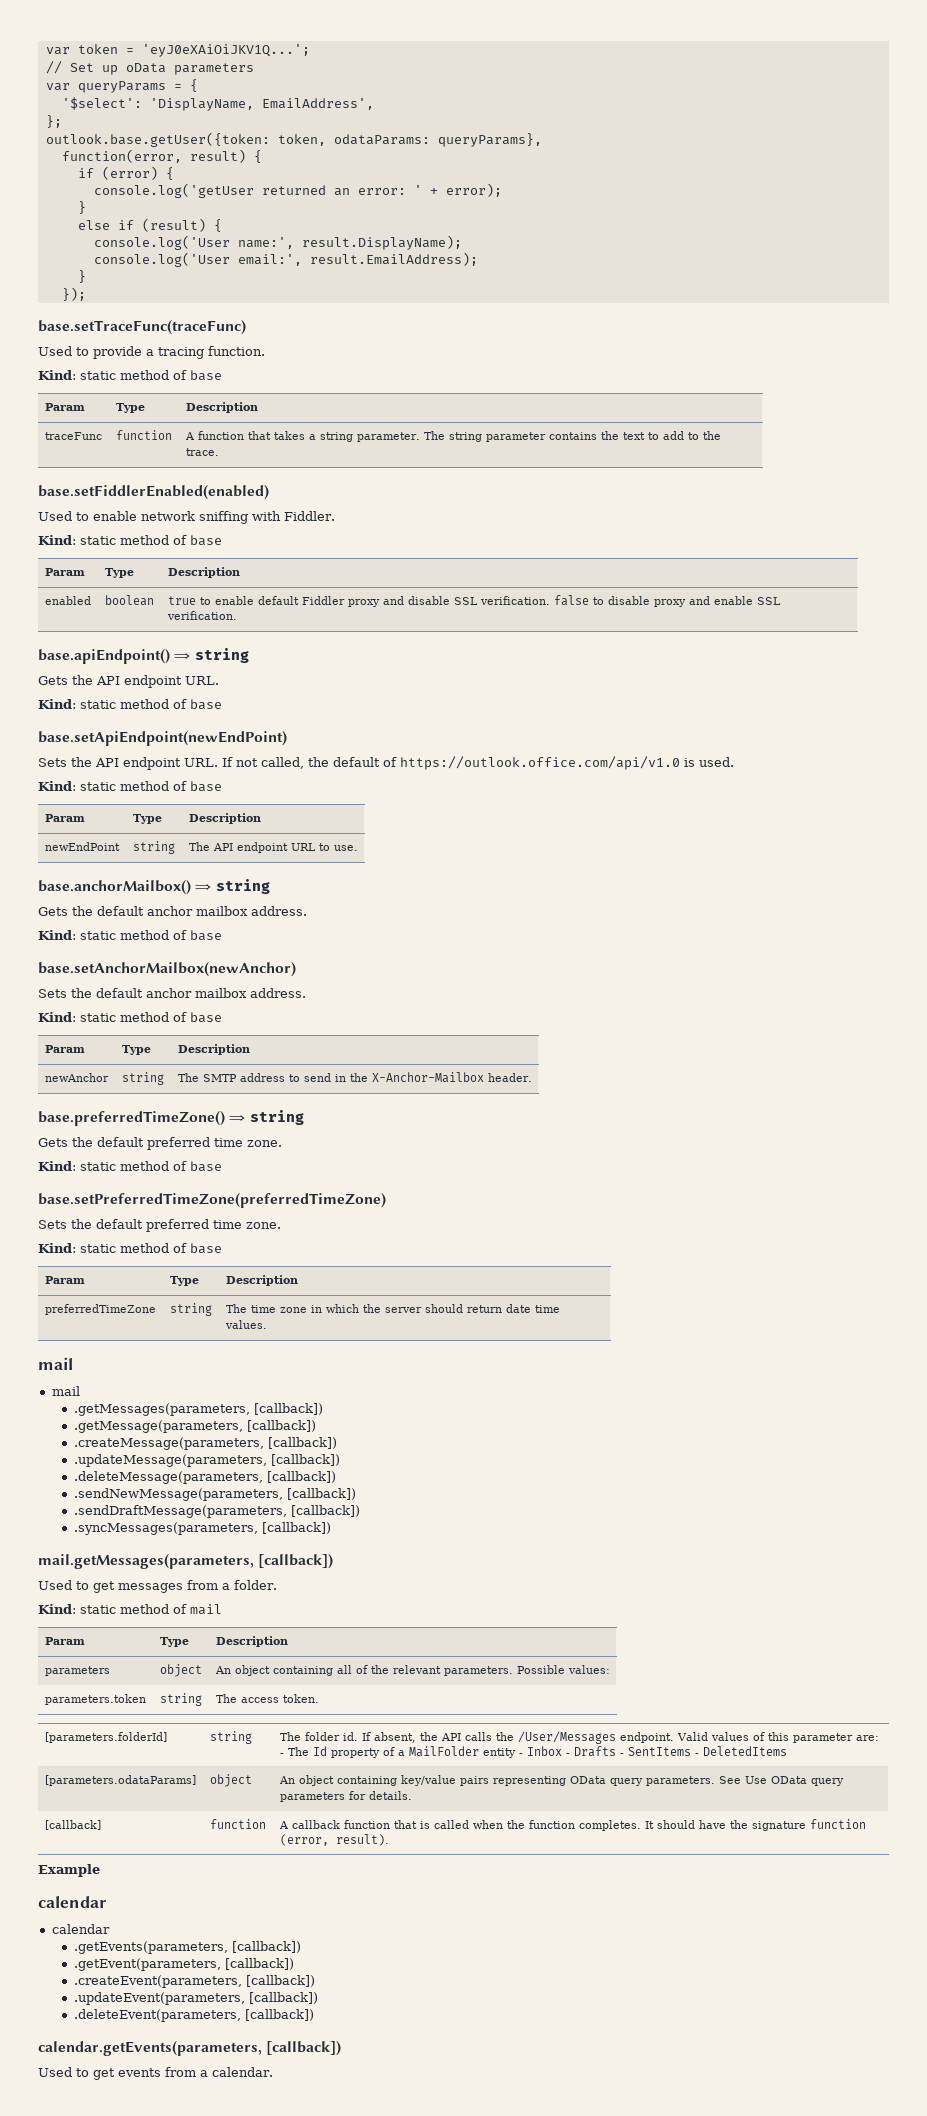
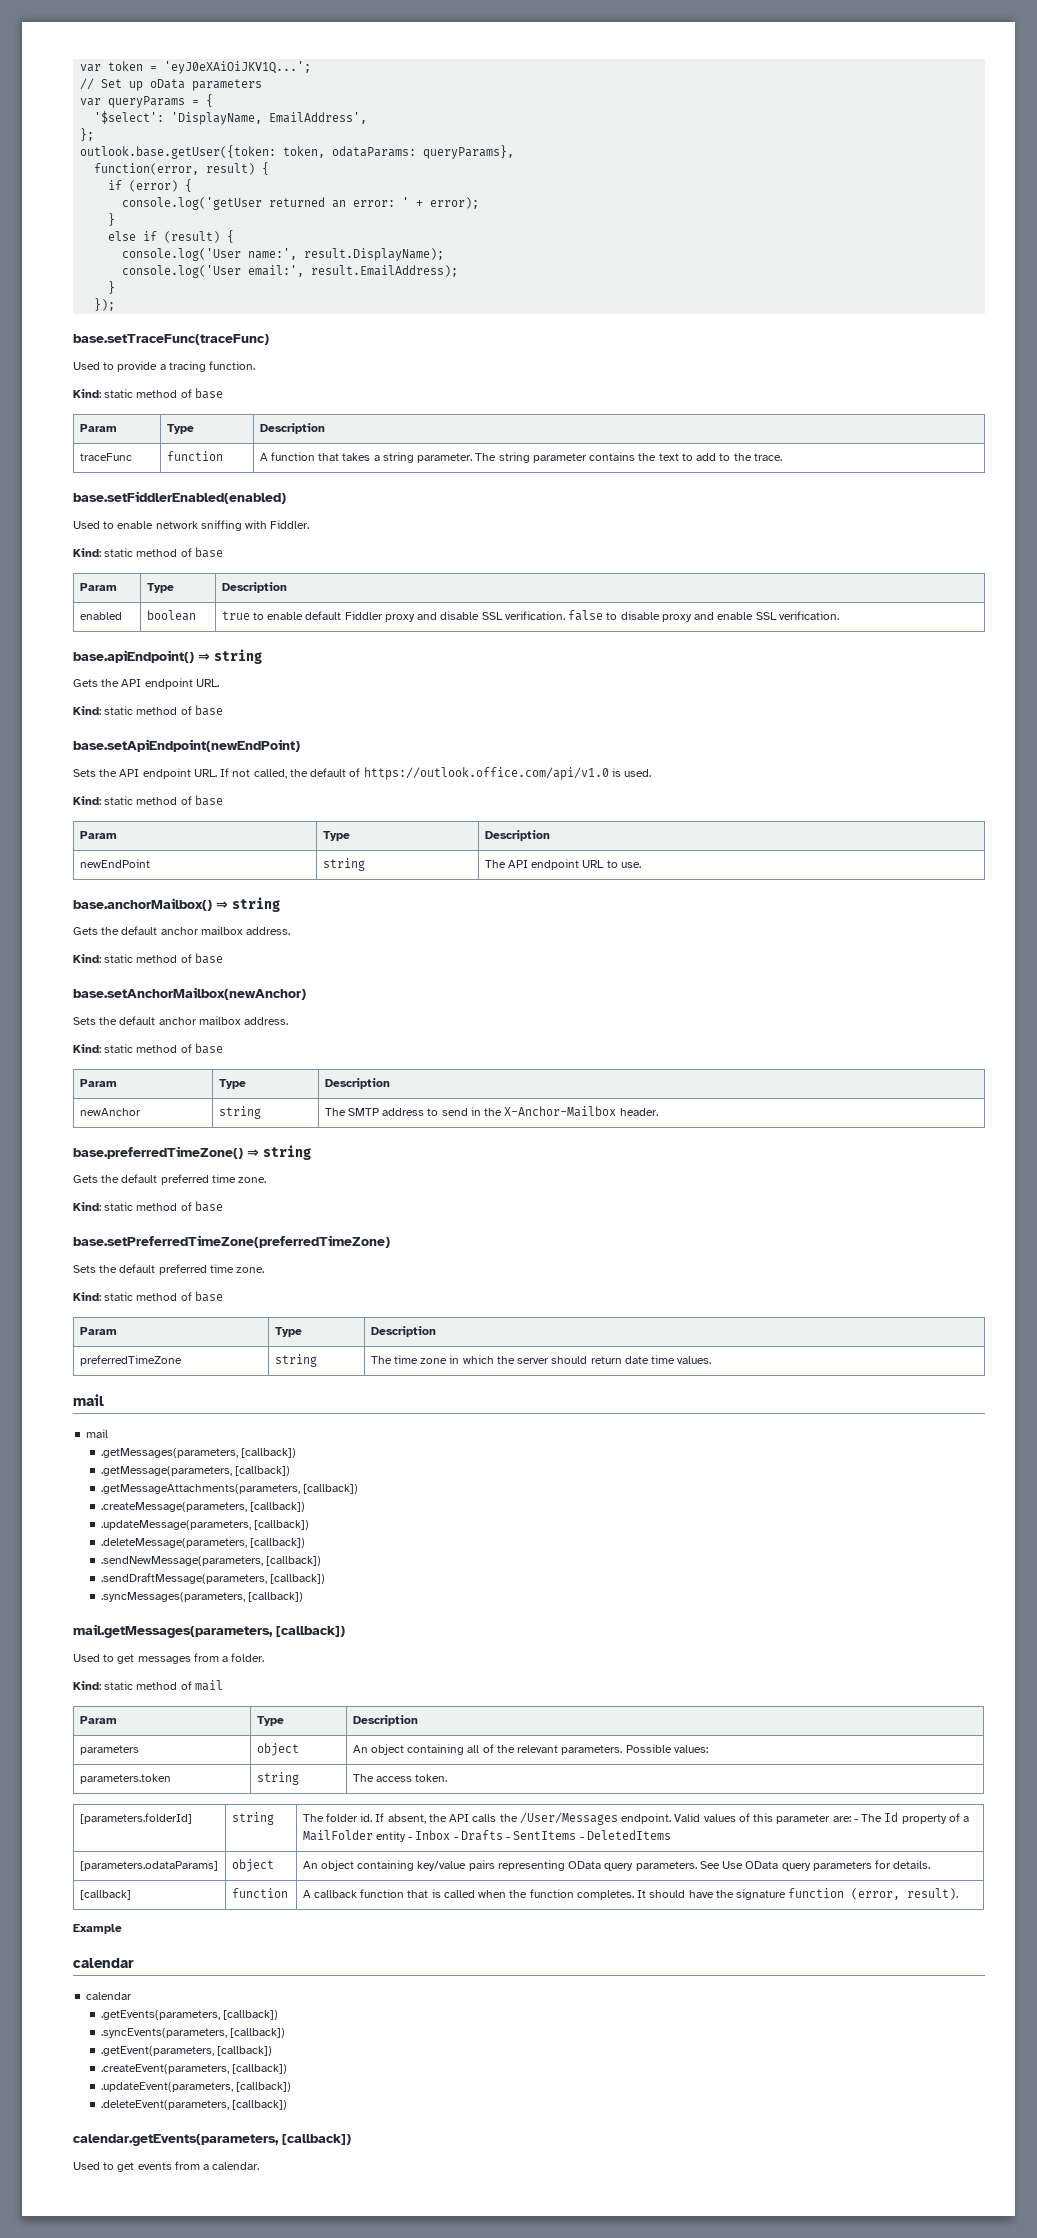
(316, 1426) none -> [100,1484,358,1494] // .getMessageAttachments(parameters, [callback])
(301, 1947) none -> [100,2028,285,2038] // .syncEvents(parameters, [callback])

